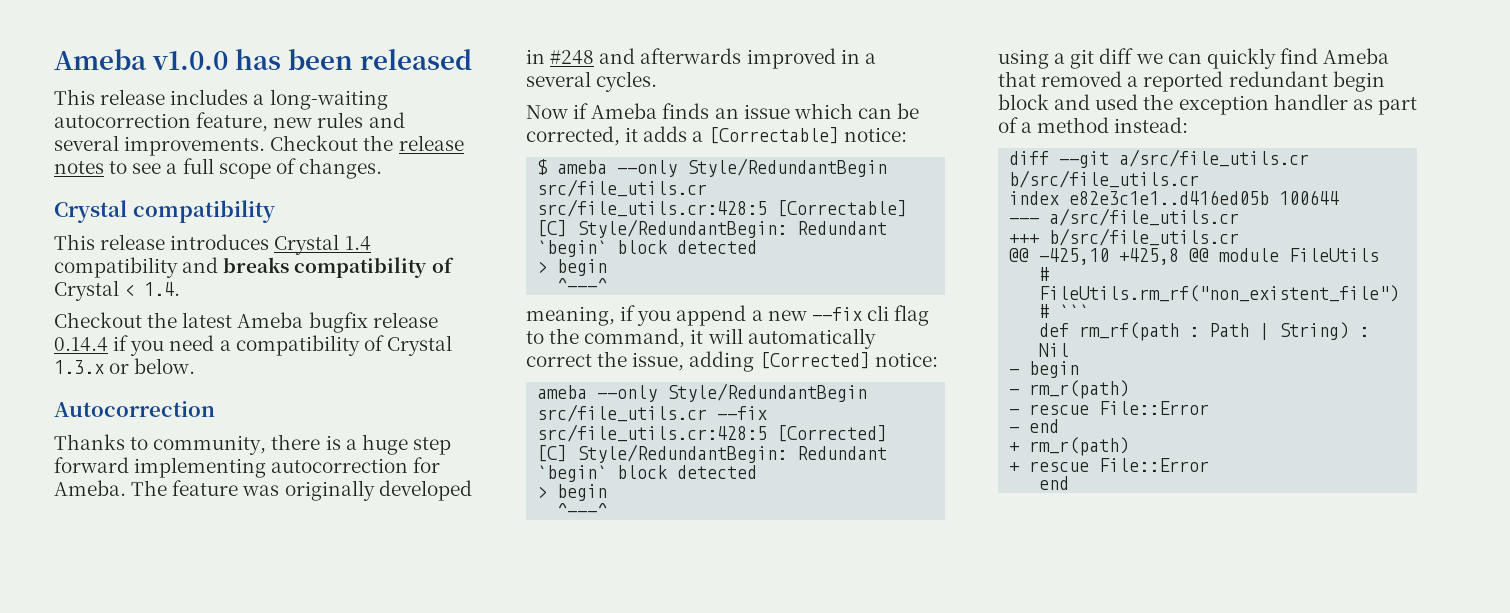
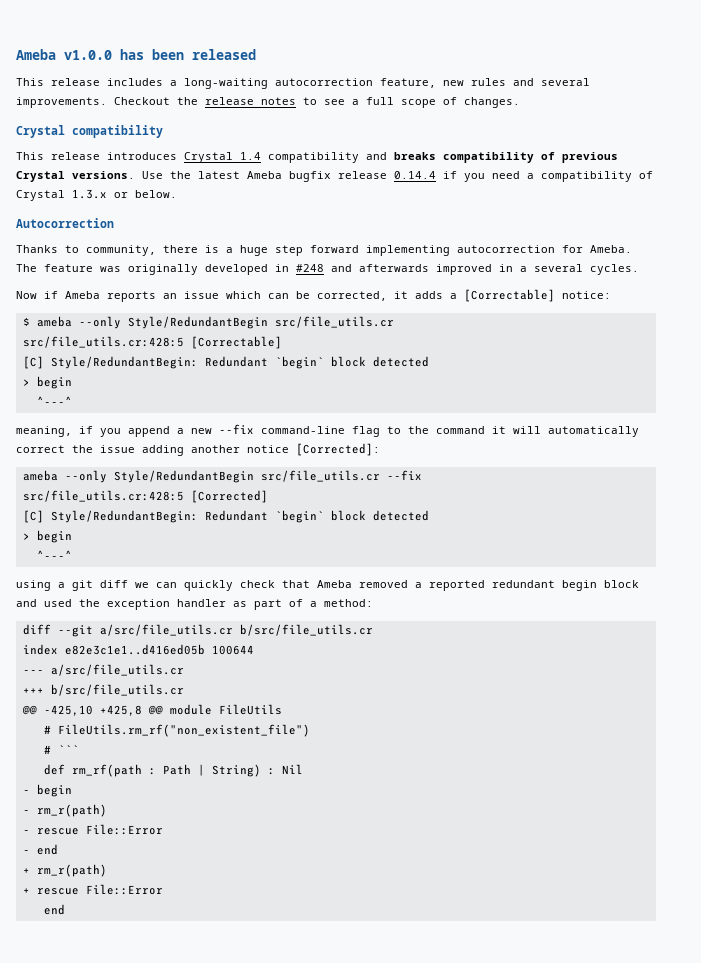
[54,280,181,301] [54,312,142,328] Crystal < 1.4. // Checkout -> [562,152,618,163] [16,171,163,182] previous Crystal versions. Use
[662,103,710,119] finds -> [107,291,156,302] reports
[866,305,889,321] cli -> [261,426,345,434] command-line
[584,328,686,348] command, -> [436,426,485,434] command
[632,351,938,372] issue, adding [Corrected] notice: -> [100,443,380,456] issue adding another notice [Corrected]:
[1279,48,1390,64] [998,71,1036,87] find Ameba that -> [240,580,352,588] check that Ameba
[1037,117,1189,133] method instead: -> [324,599,373,607] method:

